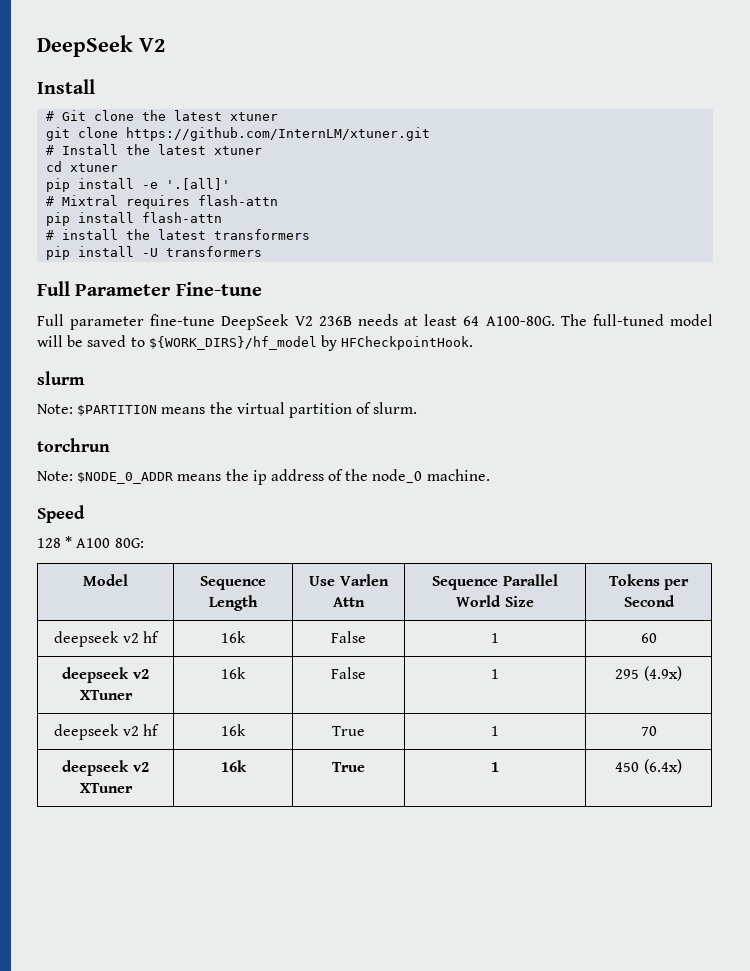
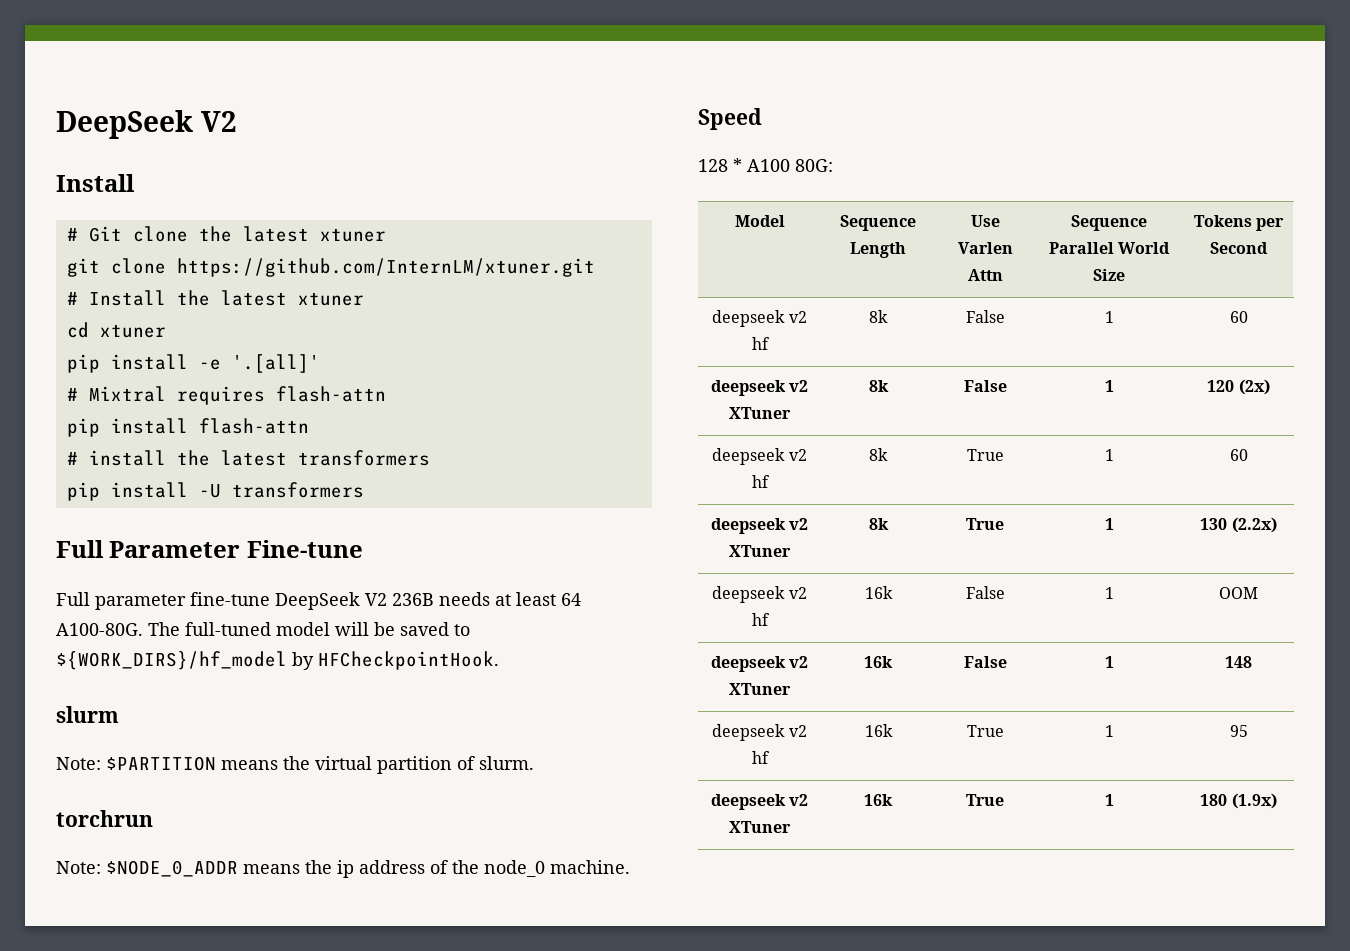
[220,631,246,643] 16k -> [869,310,888,323] 8k
[220,667,246,679] [331,667,366,679] [491,669,499,679] [615,666,682,681] 16k | False | 1 | 295 (4.9x) -> [868,380,889,392] [963,380,1007,392] [1104,380,1114,392] [1207,379,1270,395] [712,448,807,465] [751,475,770,488] [869,448,888,461] [966,449,1004,461] [1104,449,1114,461] [1229,449,1248,461] [710,518,809,534] [729,545,791,557] [868,518,889,530] [966,518,1004,530] [1104,518,1114,530] [1200,517,1277,533] [712,586,807,603] [751,613,770,626] [864,586,893,599] [965,586,1005,599] [1104,587,1114,599] [1219,587,1258,599] [710,656,809,672] [729,683,791,695] [864,656,893,668] [963,656,1007,668] [1104,656,1114,668] [1225,656,1252,668] 8k | False | 1 | 120 (2x) // deepseek v2 hf | 8k | True | 1 | 60 // deepseek v2 XTuner | 8k | True | 1 | 130 (2.2x) // deepseek v2 hf | 16k | False | 1 | OOM // deepseek v2 XTuner | 16k | False | 1 | 148
[640,726,657,736] 70 -> [1229,725,1248,737] 95
[615,759,682,774] 450 (6.4x) -> [1200,793,1277,809] 180 (1.9x)

